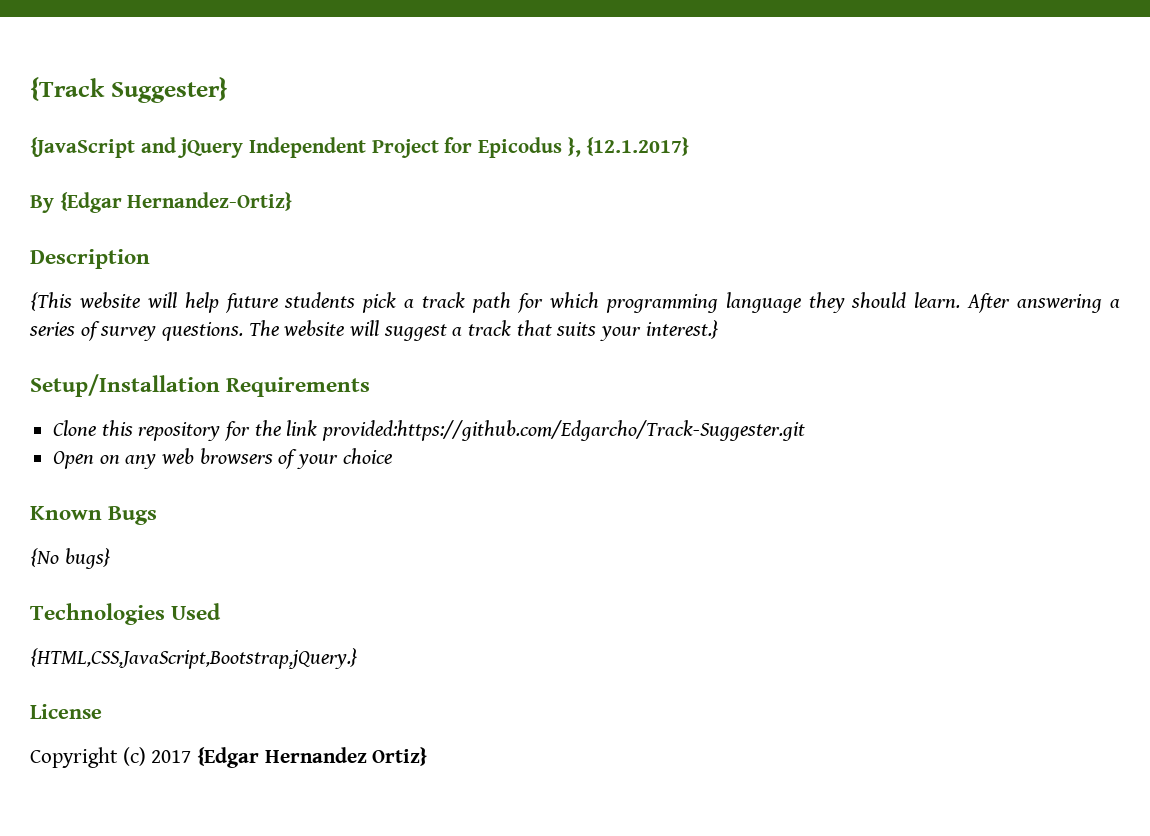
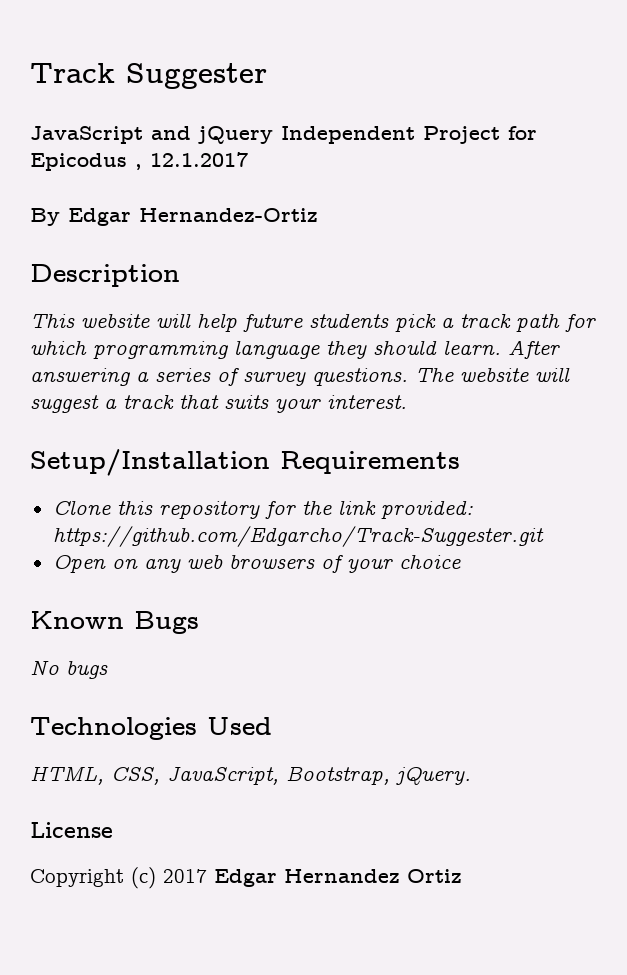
[30,77,228,103] [30,137,135,158] {Track Suggester} // {JavaScript -> [30,63,267,89] [30,126,143,144] Track Suggester // JavaScript
[567,137,690,157] }, {12.1.2017} -> [135,152,248,170] , 12.1.2017
[59,192,293,213] {Edgar Hernandez-Ortiz} -> [68,208,318,226] Edgar Hernandez-Ortiz
[30,292,72,311] {This -> [30,314,75,328] This
[645,320,719,339] interest.} -> [327,395,407,409] interest.
[322,420,806,441] provided:https://github.com/Edgarcho/Track-Suggester.git -> [380,501,473,519] [52,526,544,547] provided: https://github.com/Edgarcho/Track-Suggester.git
[30,548,111,569] {No bugs} -> [30,660,108,679] No bugs
[30,648,358,669] {HTML,CSS,JavaScript,Bootstrap,jQuery.} -> [30,766,471,785] HTML, CSS, JavaScript, Bootstrap, jQuery.
[197,747,428,768] {Edgar Hernandez Ortiz} -> [214,869,462,887] Edgar Hernandez Ortiz

